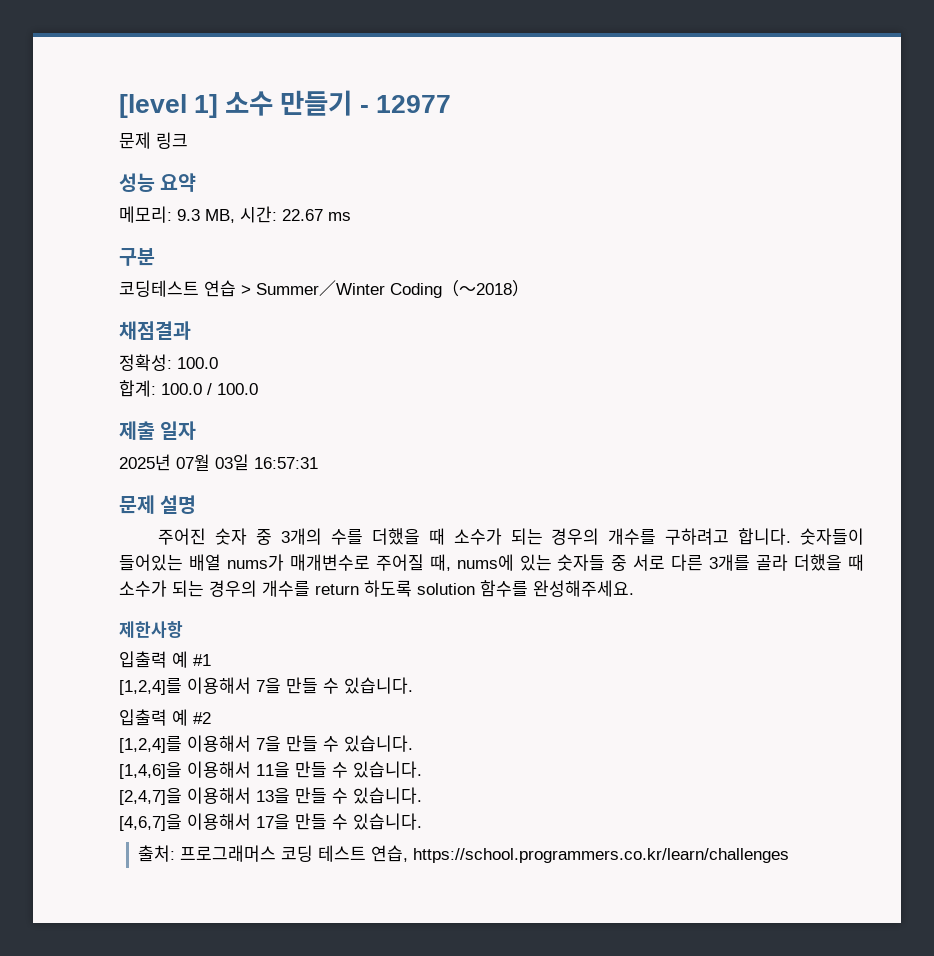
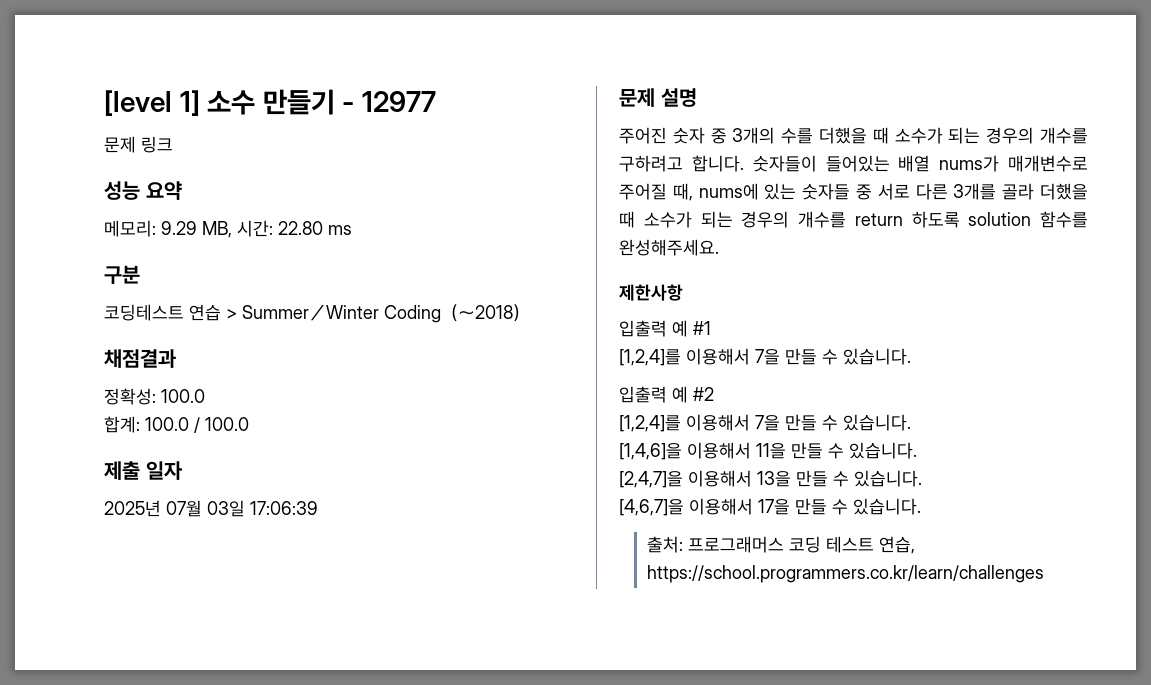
[177,209,200,221] 9.3 -> [161,221,197,235] 9.29
[282,209,323,221] 22.67 -> [278,221,323,235] 22.80
[254,457,318,469] 16:57:31 -> [250,501,318,515] 17:06:39

